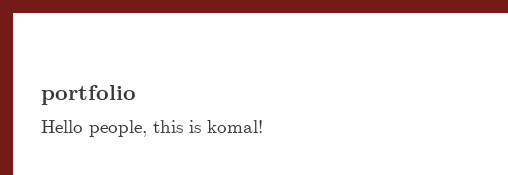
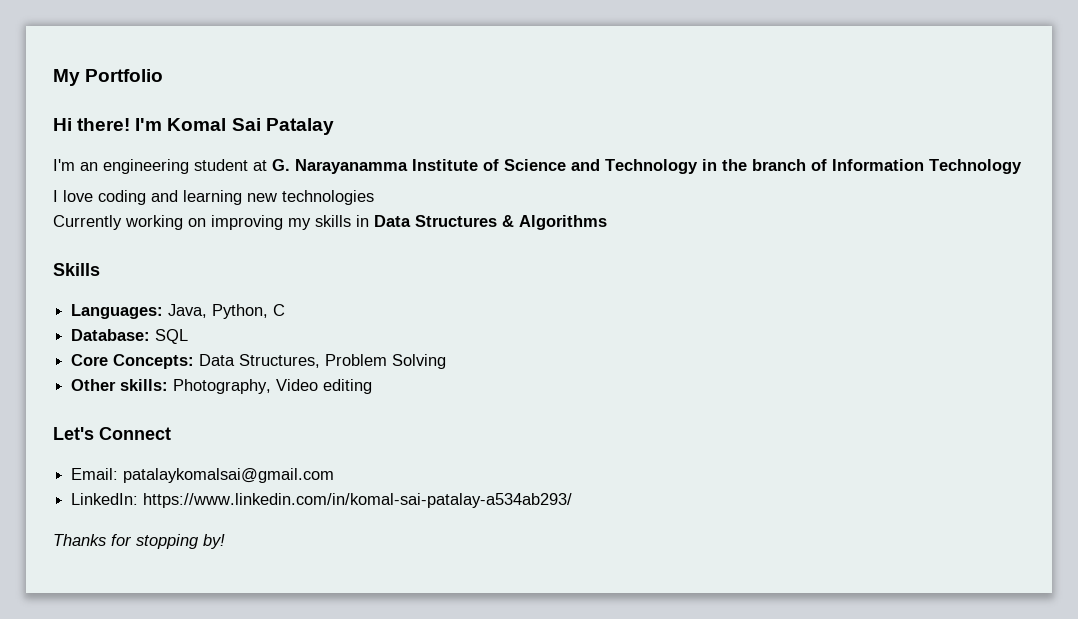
[41,85,136,105] [41,120,263,137] portfolio // Hello people, this is komal! -> [53,69,164,86] [53,118,334,135] [53,159,1022,174] [53,190,374,205] [53,215,607,230] [53,263,100,276] [71,304,286,319] [71,329,189,344] [71,354,447,369] [71,379,373,394] [53,427,171,440] [71,468,335,483] [71,493,573,508] [53,534,225,549] My Portfolio // Hi there! I'm Komal Sai Patalay // I'm an engineering student at G. Narayanamma Institute of Science and Technology in the branch of Information Technology // I love coding and learning new technologies // Currently working on improving my skills in Data Structures & Algorithms // Skills // Languages: Java, Python, C // Database: SQL // Core Concepts: Data Structures, Problem Solving // Other skills: Photography, Video editing // Let's Connect // Email: patalaykomalsai@gmail.com // LinkedIn: https://www.linkedin.com/in/komal-sai-patalay-a534ab293/ // Thanks for stopping by!

